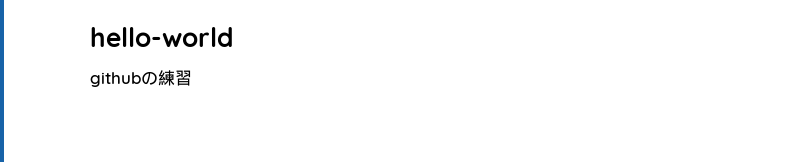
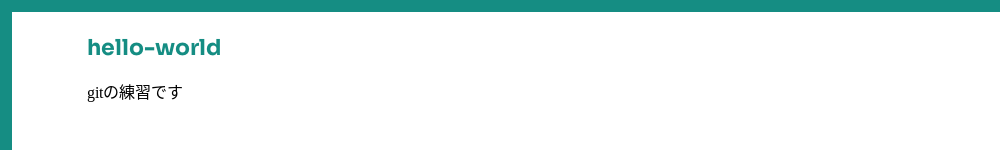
[90,70,192,87] githubの練習 -> [87,84,183,102] gitの練習です

